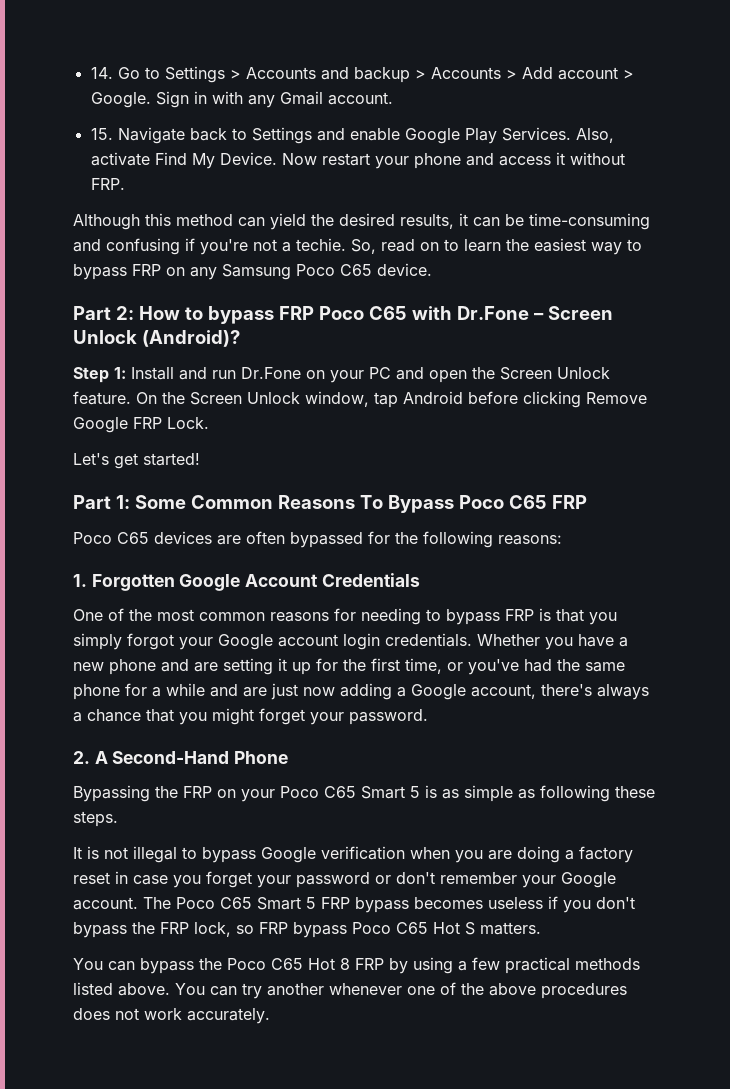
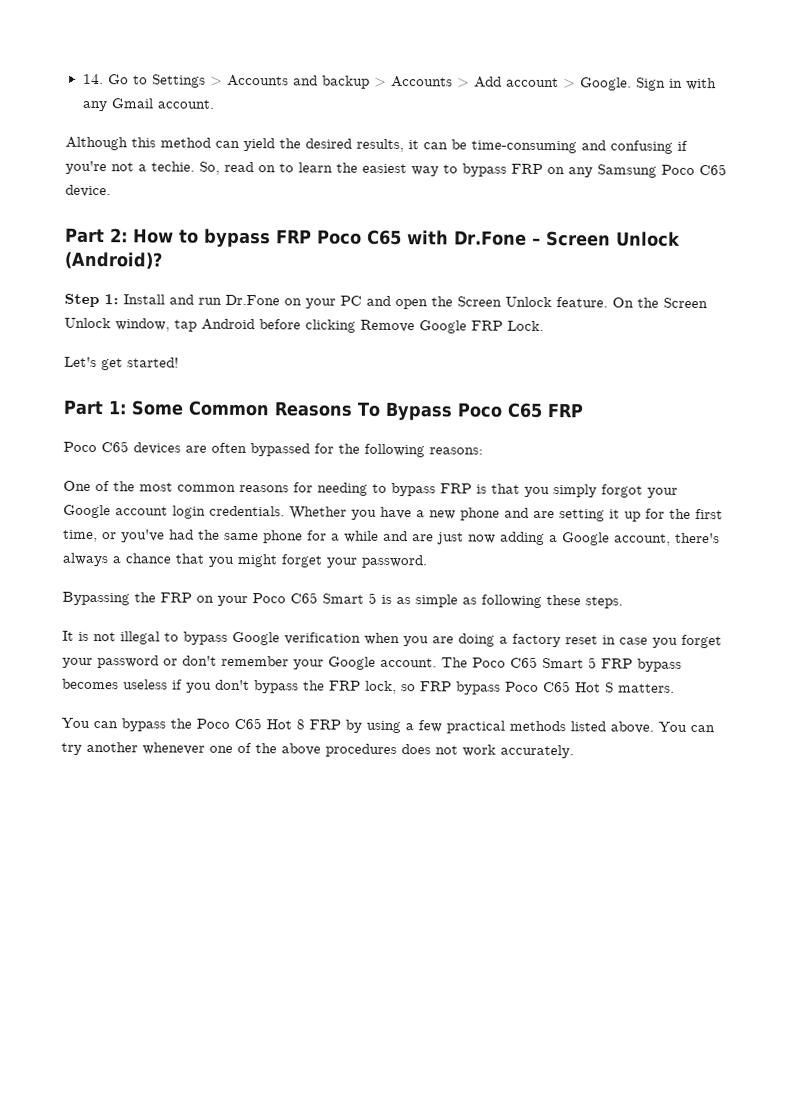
[90,127,614,144] [90,152,625,169] [90,178,125,190] // 15. Navigate back to Settings and enable Google Play Services. Also, activate Find My Device. Now restart your phone and access it without FRP. -> (215, 104) none
[73,573,420,591] // 1. Forgotten Google Account Credentials -> (483, 451) none
[73,751,289,764] // 2. A Second-Hand Phone -> (427, 561) none

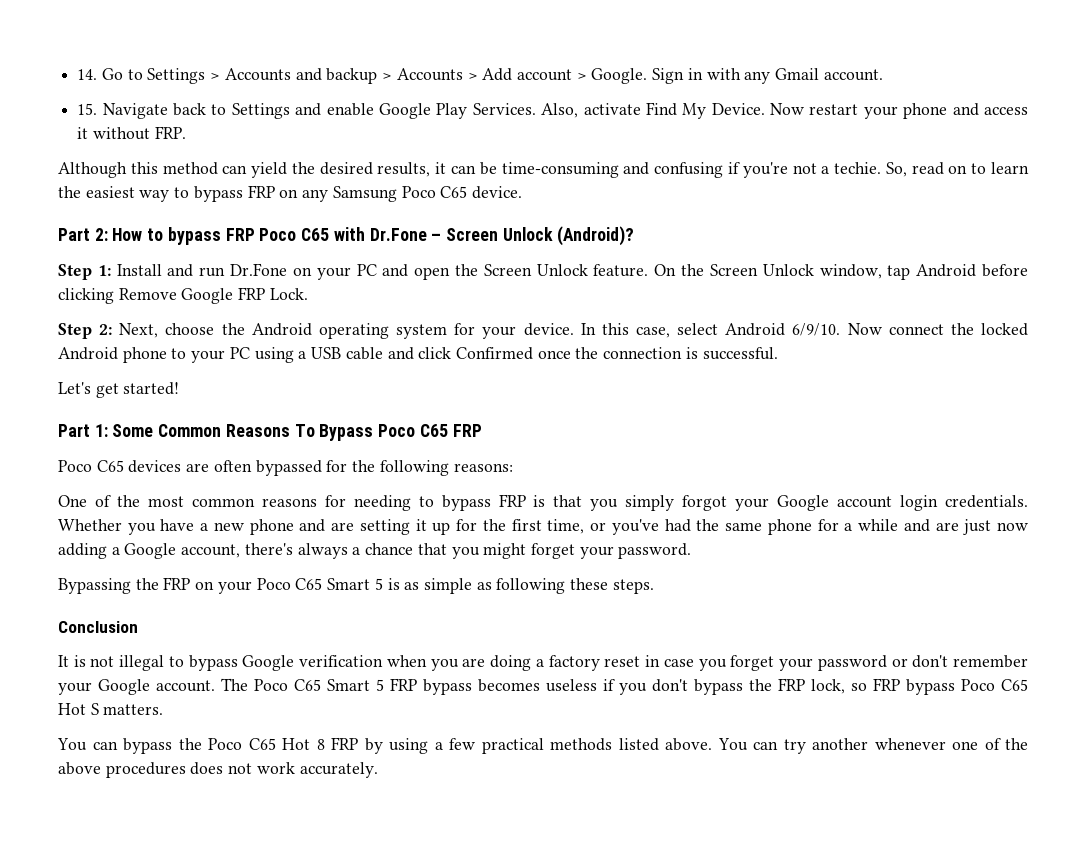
(215, 104) none -> [77,102,1029,119] [77,126,186,140] // 15. Navigate back to Settings and enable Google Play Services. Also, activate Find My Device. Now restart your phone and access it without FRP.
(544, 325) none -> [58,323,1028,339] [58,347,778,363] // Step 2: Next, choose the Android operating system for your device. In this case, select Android 6/9/10. Now connect the locked Android phone to your PC using a USB cable and click Confirmed once the connection is successful.
(623, 602) none -> [58,621,138,633] // Conclusion

